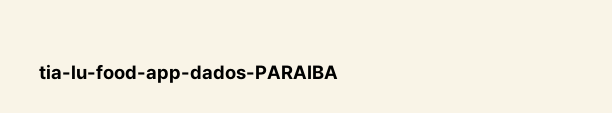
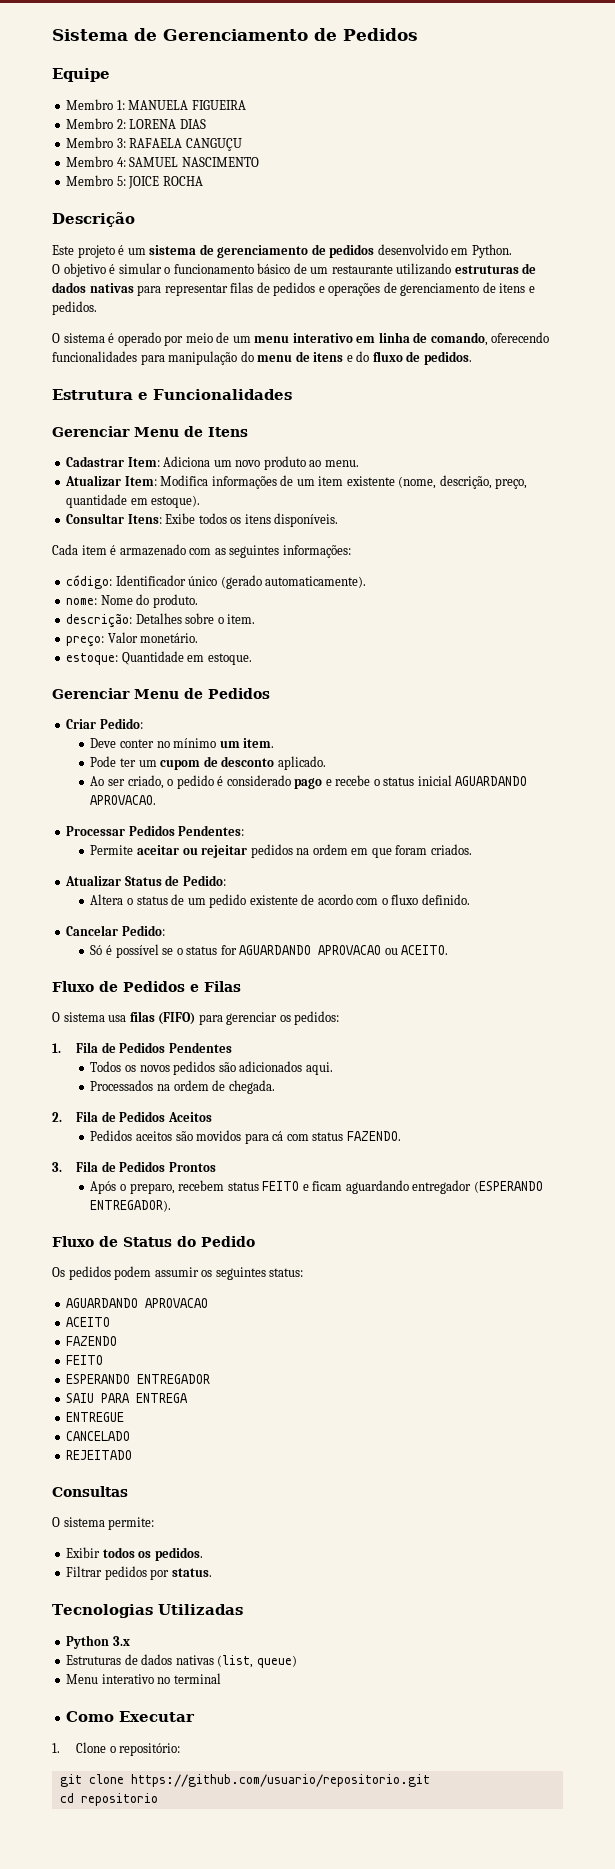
[39,64,338,83] tia-lu-food-app-dados-PARAIBA -> [52,28,418,41] [52,68,110,82] [66,99,246,110] [66,118,206,129] [66,137,242,151] [66,156,259,167] [66,175,203,189] [52,212,135,227] [52,244,512,258] [52,263,537,277] [52,282,535,296] [52,301,97,315] [52,332,550,346] [52,351,472,365] [52,389,292,400] [52,426,248,437] [66,456,359,470] [65,475,528,489] [66,494,201,508] [66,513,339,527] [52,544,351,558] [66,575,367,589] [66,594,198,608] [66,613,256,628] [66,632,199,647] [66,651,252,665] [52,688,270,699] [66,718,143,729] [90,738,275,748] [90,756,326,770] [90,775,528,789] [90,795,157,805] [66,825,245,836] [90,844,472,858] [65,875,226,886] [90,894,470,908] [66,925,165,936] [90,944,449,958] [52,981,241,992] [52,1011,340,1025] [52,1042,232,1053] [90,1061,333,1075] [90,1080,275,1094] [52,1111,212,1122] [90,1130,401,1144] [52,1161,216,1172] [90,1180,543,1194] [90,1200,172,1212] [52,1236,255,1247] [52,1266,304,1280] [66,1298,209,1308] [66,1317,111,1327] [66,1336,118,1346] [66,1355,104,1365] [66,1374,211,1384] [66,1393,189,1403] [66,1412,125,1422] [66,1431,131,1441] [66,1450,133,1460] [52,1486,128,1497] [52,1517,155,1530] [66,1547,203,1561] [66,1566,212,1580] [52,1604,243,1618] [66,1635,130,1649] [66,1654,297,1668] [66,1673,221,1684] [66,1711,196,1722] [52,1742,181,1756] [59,1774,430,1787] [59,1793,158,1806] Sistema de Gerenciamento de Pedidos // Equipe // Membro 1: MANUELA FIGUEIRA // Membro 2: LORENA DIAS // Membro 3: RAFAELA CANGUÇU // Membro 4: SAMUEL NASCIMENTO // Membro 5: JOICE ROCHA // Descrição // Este projeto é um sistema de gerenciamento de pedidos desenvolvido em Python. // O objetivo é simular o funcionamento básico de um restaurante utilizando estruturas de dados nativas para representar filas de pedidos e operações de gerenciamento de itens e pedidos. // O sistema é operado por meio de um menu interativo em linha de comando, oferecendo funcionalidades para manipulação do menu de itens e do fluxo de pedidos. // Estrutura e Funcionalidades // Gerenciar Menu de Itens // Cadastrar Item: Adiciona um novo produto ao menu. // Atualizar Item: Modifica informações de um item existente (nome, descrição, preço, quantidade em estoque). // Consultar Itens: Exibe todos os itens disponíveis. // Cada item é armazenado com as seguintes informações: // código: Identificador único (gerado automaticamente). // nome: Nome do produto. // descrição: Detalhes sobre o item. // preço: Valor monetário. // estoque: Quantidade em estoque. // Gerenciar Menu de Pedidos // Criar Pedido: // Deve conter no mínimo um item. // Pode ter um cupom de desconto aplicado. // Ao ser criado, o pedido é considerado pago e recebe o status inicial AGUARDANDO APROVACAO. // Processar Pedidos Pendentes: // Permite aceitar ou rejeitar pedidos na ordem em que foram criados. // Atualizar Status de Pedido: // Altera o status de um pedido existente de acordo com o fluxo definido. // Cancelar Pedido: // Só é possível se o status for AGUARDANDO APROVACAO ou ACEITO. // Fluxo de Pedidos e Filas // O sistema usa filas (FIFO) para gerenciar os pedidos: // 1. Fila de Pedidos Pendentes // Todos os novos pedidos são adicionados aqui. // Processados na ordem de chegada. // 2. Fila de Pedidos Aceitos // Pedidos aceitos são movidos para cá com status FAZENDO. // 3. Fila de Pedidos Prontos // Após o preparo, recebem status FEITO e ficam aguardando entregador (ESPERANDO ENTREGADOR). // Fluxo de Status do Pedido // Os pedidos podem assumir os seguintes status: // AGUARDANDO APROVACAO // ACEITO // FAZENDO // FEITO // ESPERANDO ENTREGADOR // SAIU PARA ENTREGA // ENTREGUE // CANCELADO // REJEITADO // Consultas // O sistema permite: // Exibir todos os pedidos. // Filtrar pedidos por status. // Tecnologias Utilizadas // Python 3.x // Estruturas de dados nativas (list, queue) // Menu interativo no terminal // Como Executar // 1. Clone o repositório: // git clone https://github.com/usuario/repositorio.git // cd repositorio

